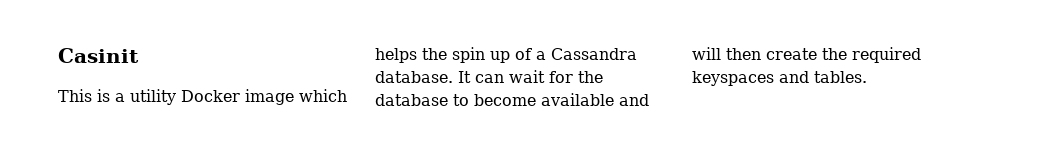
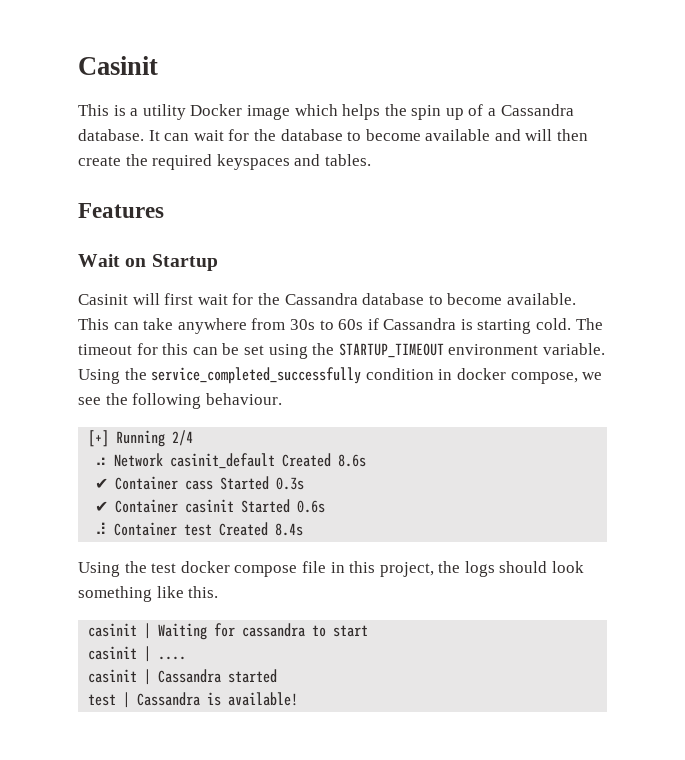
(867, 77) none -> [78,203,164,218] [78,254,218,271] [78,293,576,305] [78,318,603,334] [78,343,605,359] [78,367,603,384] [78,393,282,409] [88,430,194,447] [95,453,367,469] [95,476,305,490] [95,499,326,513] [95,522,304,536] [78,561,585,577] [78,586,219,602] [88,623,369,640] [88,646,187,662] [88,669,278,685] [88,692,299,708] // Features // Wait on Startup // Casinit will first wait for the Cassandra database to become available. This can take anywhere from 30s to 60s if Cassandra is starting cold. The timeout for this can be set using the STARTUP_TIMEOUT environment variable. Using the service_completed_successfully condition in docker compose, we see the following behaviour. // [+] Running 2/4 // ⠴ Network casinit_default Created 8.6s // ✔ Container cass Started 0.3s // ✔ Container casinit Started 0.6s // ⠼ Container test Created 8.4s // Using the test docker compose file in this project, the logs should look something like this. // casinit | Waiting for cassandra to start // casinit | .... // casinit | Cassandra started // test | Cassandra is available!

